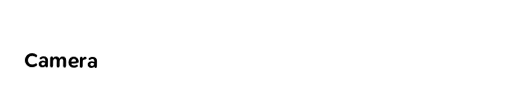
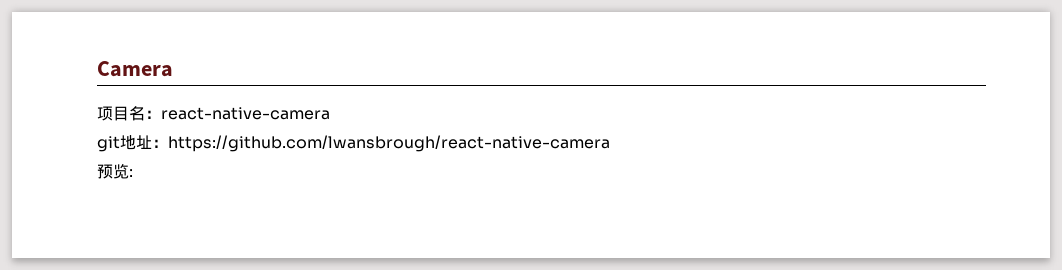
(98, 60) none -> [97,106,330,121] [97,135,610,152] [97,163,133,179] // 项目名：react-native-camera // git地址：https://github.com/lwansbrough/react-native-camera // 预览:

